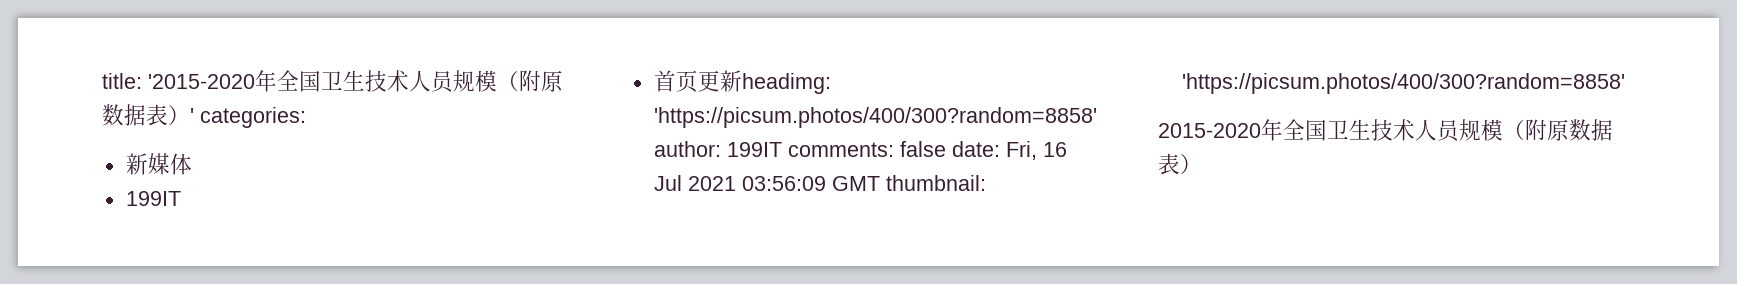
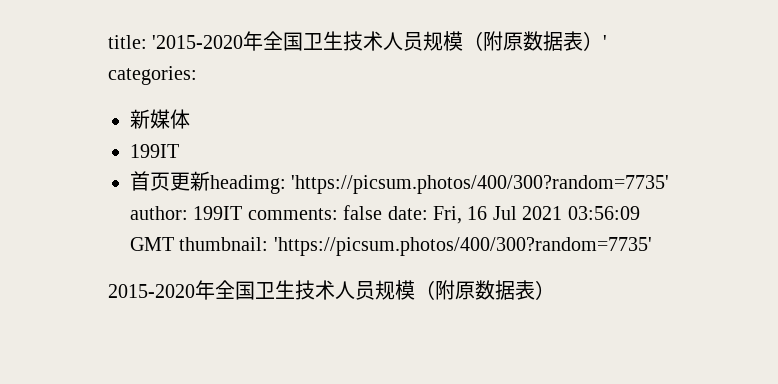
[653,107,1097,128] 'https://picsum.photos/400/300?random=8858' -> [291,175,670,194] 'https://picsum.photos/400/300?random=7735'
[1181,73,1625,94] 'https://picsum.photos/400/300?random=8858' -> [273,237,652,256] 'https://picsum.photos/400/300?random=7735'

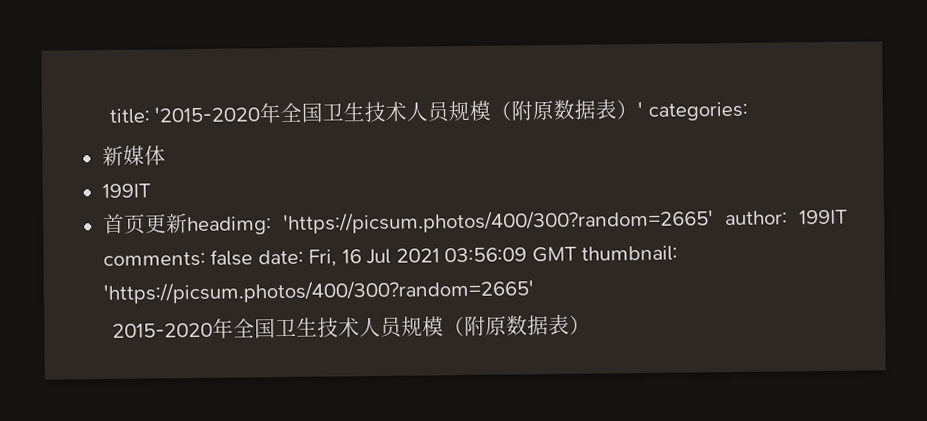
[291,175,670,194] 'https://picsum.photos/400/300?random=7735' -> [282,209,714,235] 'https://picsum.photos/400/300?random=2665'
[273,237,652,256] 'https://picsum.photos/400/300?random=7735' -> [102,279,534,305] 'https://picsum.photos/400/300?random=2665'

